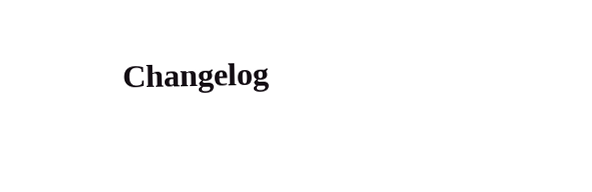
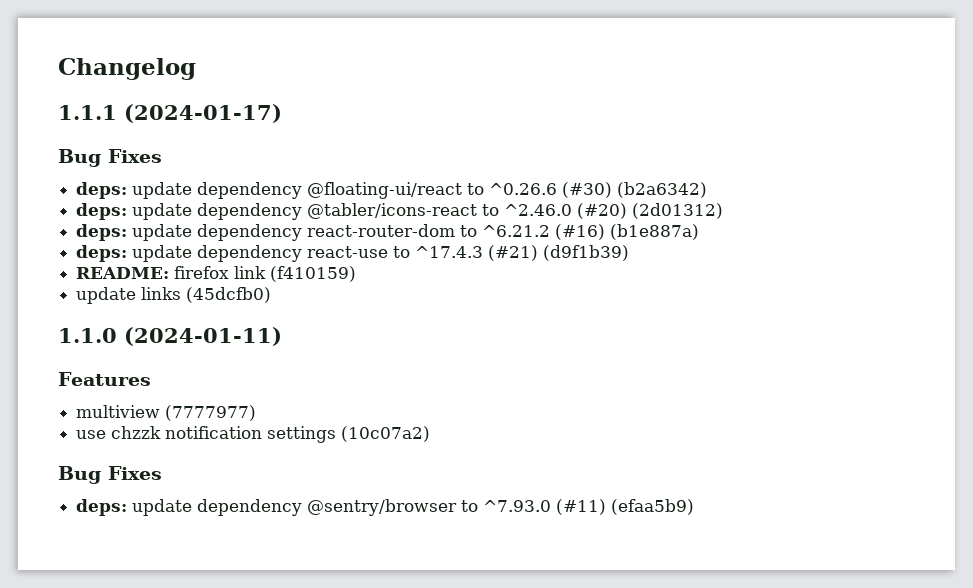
(269, 78) none -> [58,104,282,123] [58,149,162,167] [76,182,708,199] [76,203,724,220] [76,224,700,241] [76,245,630,262] [76,266,357,282] [76,287,272,304] [58,327,282,346] [58,372,151,386] [76,405,257,421] [76,426,431,443] [58,466,162,484] [76,499,695,516] // 1.1.1 (2024-01-17) // Bug Fixes // deps: update dependency @floating-ui/react to ^0.26.6 (#30) (b2a6342) // deps: update dependency @tabler/icons-react to ^2.46.0 (#20) (2d01312) // deps: update dependency react-router-dom to ^6.21.2 (#16) (b1e887a) // deps: update dependency react-use to ^17.4.3 (#21) (d9f1b39) // README: firefox link (f410159) // update links (45dcfb0) // 1.1.0 (2024-01-11) // Features // multiview (7777977) // use chzzk notification settings (10c07a2) // Bug Fixes // deps: update dependency @sentry/browser to ^7.93.0 (#11) (efaa5b9)

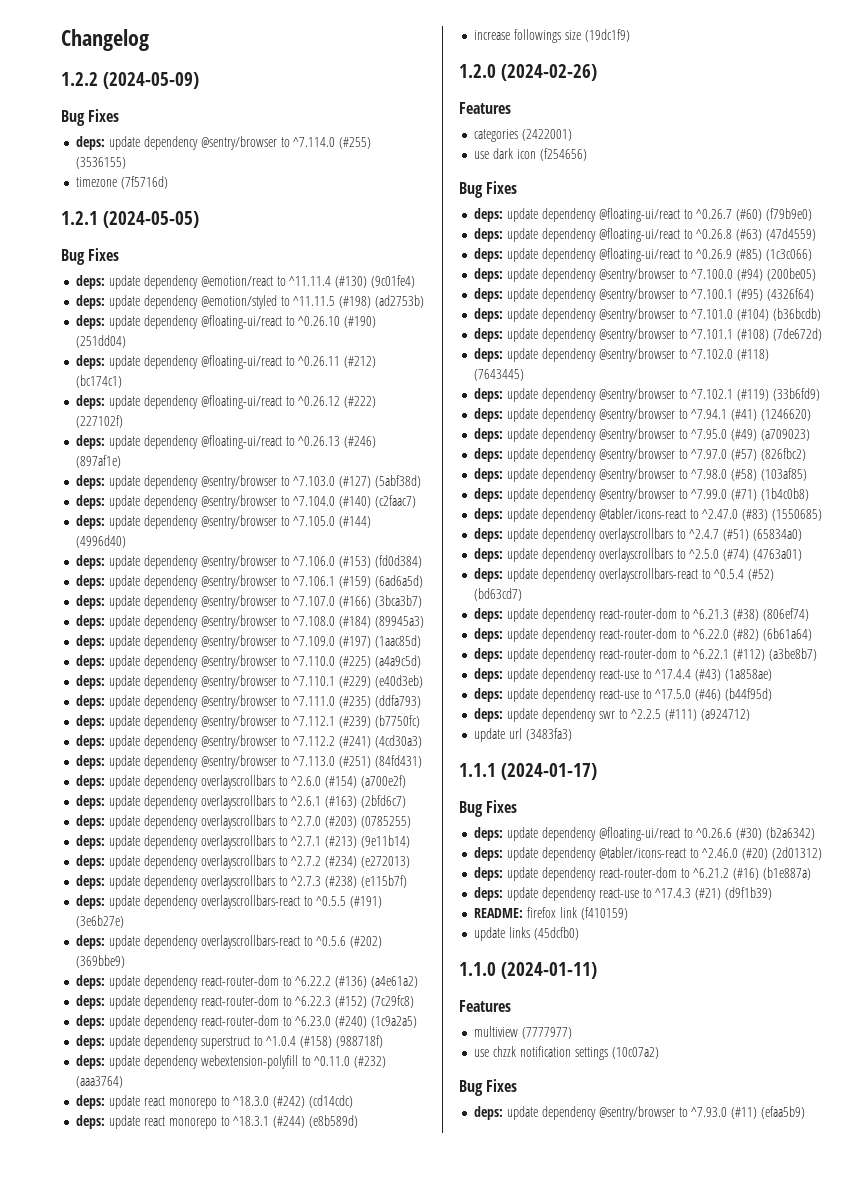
(196, 69) none -> [61,72,200,89] [61,109,120,126] [76,136,372,150] [76,157,127,169] [76,176,169,189] [61,211,200,228] [61,248,120,265] [76,275,415,289] [76,295,424,309] [76,315,377,329] [76,335,127,348] [76,355,377,369] [76,375,123,388] [76,395,377,409] [76,415,124,428] [76,435,377,449] [76,455,122,468] [76,475,421,489] [76,495,416,509] [76,515,372,529] [76,535,127,548] [76,555,422,569] [76,575,423,589] [76,595,422,609] [76,615,424,629] [76,635,421,649] [76,655,421,669] [76,675,423,689] [76,695,421,709] [76,715,420,729] [76,735,422,749] [76,755,422,769] [76,775,406,789] [76,795,406,809] [76,815,411,829] [76,835,410,849] [76,855,410,869] [76,875,407,889] [76,895,383,909] [76,915,125,928] [76,935,383,949] [76,955,126,968] [76,975,418,989] [76,995,414,1009] [76,1015,417,1029] [76,1035,383,1049] [76,1055,387,1069] [76,1076,124,1088] [76,1095,353,1109] [76,1115,358,1129] [474,29,630,43] [459,64,598,81] [459,102,511,114] [474,129,573,142] [474,148,587,161] [459,181,518,198] [474,208,812,222] [474,228,816,242] [474,248,812,262] [474,268,816,282] [474,288,814,302] [474,308,821,322] [474,328,822,342] [474,348,770,362] [474,369,525,381] [474,388,820,402] [474,408,811,422] [474,428,810,442] [474,448,806,462] [474,468,807,482] [474,488,809,502] [474,508,822,522] [474,528,802,542] [474,548,802,562] [474,568,775,582] [474,588,523,601] [474,608,809,622] [474,628,812,642] [474,648,817,662] [474,668,772,682] [474,688,772,702] [474,708,750,722] [474,728,572,742] // 1.2.2 (2024-05-09) // Bug Fixes // deps: update dependency @sentry/browser to ^7.114.0 (#255) (3536155) // timezone (7f5716d) // 1.2.1 (2024-05-05) // Bug Fixes // deps: update dependency @emotion/react to ^11.11.4 (#130) (9c01fe4) // deps: update dependency @emotion/styled to ^11.11.5 (#198) (ad2753b) // deps: update dependency @floating-ui/react to ^0.26.10 (#190) (251dd04) // deps: update dependency @floating-ui/react to ^0.26.11 (#212) (bc174c1) // deps: update dependency @floating-ui/react to ^0.26.12 (#222) (227102f) // deps: update dependency @floating-ui/react to ^0.26.13 (#246) (897af1e) // deps: update dependency @sentry/browser to ^7.103.0 (#127) (5abf38d) // deps: update dependency @sentry/browser to ^7.104.0 (#140) (c2faac7) // deps: update dependency @sentry/browser to ^7.105.0 (#144) (4996d40) // deps: update dependency @sentry/browser to ^7.106.0 (#153) (fd0d384) // deps: update dependency @sentry/browser to ^7.106.1 (#159) (6ad6a5d) // deps: update dependency @sentry/browser to ^7.107.0 (#166) (3bca3b7) // deps: update dependency @sentry/browser to ^7.108.0 (#184) (89945a3) // deps: update dependency @sentry/browser to ^7.109.0 (#197) (1aac85d) // deps: update dependency @sentry/browser to ^7.110.0 (#225) (a4a9c5d) // deps: update dependency @sentry/browser to ^7.110.1 (#229) (e40d3eb) // deps: update dependency @sentry/browser to ^7.111.0 (#235) (ddfa793) // deps: update dependency @sentry/browser to ^7.112.1 (#239) (b7750fc) // deps: update dependency @sentry/browser to ^7.112.2 (#241) (4cd30a3) // deps: update dependency @sentry/browser to ^7.113.0 (#251) (84fd431) // deps: update dependency overlayscrollbars to ^2.6.0 (#154) (a700e2f) // deps: update dependency overlayscrollbars to ^2.6.1 (#163) (2bfd6c7) // deps: update dependency overlayscrollbars to ^2.7.0 (#203) (0785255) // deps: update dependency overlayscrollbars to ^2.7.1 (#213) (9e11b14) // deps: update dependency overlayscrollbars to ^2.7.2 (#234) (e272013) // deps: update dependency overlayscrollbars to ^2.7.3 (#238) (e115b7f) // deps: update dependency overlayscrollbars-react to ^0.5.5 (#191) (3e6b27e) // deps: update dependency overlayscrollbars-react to ^0.5.6 (#202) (369bbe9) // deps: update dependency react-router-dom to ^6.22.2 (#136) (a4e61a2) // deps: update dependency react-router-dom to ^6.22.3 (#152) (7c29fc8) // deps: update dependency react-router-dom to ^6.23.0 (#240) (1c9a2a5) // deps: update dependency superstruct to ^1.0.4 (#158) (988718f) // deps: update dependency webextension-polyfill to ^0.11.0 (#232) (aaa3764) // deps: update react monorepo to ^18.3.0 (#242) (cd14cdc) // deps: update react monorepo to ^18.3.1 (#244) (e8b589d) // increase followings size (19dc1f9) // 1.2.0 (2024-02-26) // Features // categories (2422001) // use dark icon (f254656) // Bug Fixes // deps: update dependency @floating-ui/react to ^0.26.7 (#60) (f79b9e0) // deps: update dependency @floating-ui/react to ^0.26.8 (#63) (47d4559) // deps: update dependency @floating-ui/react to ^0.26.9 (#85) (1c3c066) // deps: update dependency @sentry/browser to ^7.100.0 (#94) (200be05) // deps: update dependency @sentry/browser to ^7.100.1 (#95) (4326f64) // deps: update dependency @sentry/browser to ^7.101.0 (#104) (b36bcdb) // deps: update dependency @sentry/browser to ^7.101.1 (#108) (7de672d) // deps: update dependency @sentry/browser to ^7.102.0 (#118) (7643445) // deps: update dependency @sentry/browser to ^7.102.1 (#119) (33b6fd9) // deps: update dependency @sentry/browser to ^7.94.1 (#41) (1246620) // deps: update dependency @sentry/browser to ^7.95.0 (#49) (a709023) // deps: update dependency @sentry/browser to ^7.97.0 (#57) (826fbc2) // deps: update dependency @sentry/browser to ^7.98.0 (#58) (103af85) // deps: update dependency @sentry/browser to ^7.99.0 (#71) (1b4c0b8) // deps: update dependency @tabler/icons-react to ^2.47.0 (#83) (1550685) // deps: update dependency overlayscrollbars to ^2.4.7 (#51) (65834a0) // deps: update dependency overlayscrollbars to ^2.5.0 (#74) (4763a01) // deps: update dependency overlayscrollbars-react to ^0.5.4 (#52) (bd63cd7) // deps: update dependency react-router-dom to ^6.21.3 (#38) (806ef74) // deps: update dependency react-router-dom to ^6.22.0 (#82) (6b61a64) // deps: update dependency react-router-dom to ^6.22.1 (#112) (a3be8b7) // deps: update dependency react-use to ^17.4.4 (#43) (1a858ae) // deps: update dependency react-use to ^17.5.0 (#46) (b44f95d) // deps: update dependency swr to ^2.2.5 (#111) (a924712) // update url (3483fa3)

